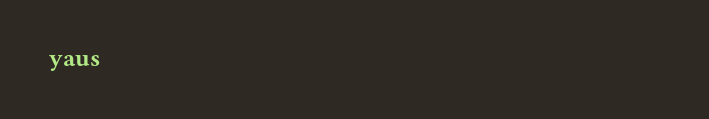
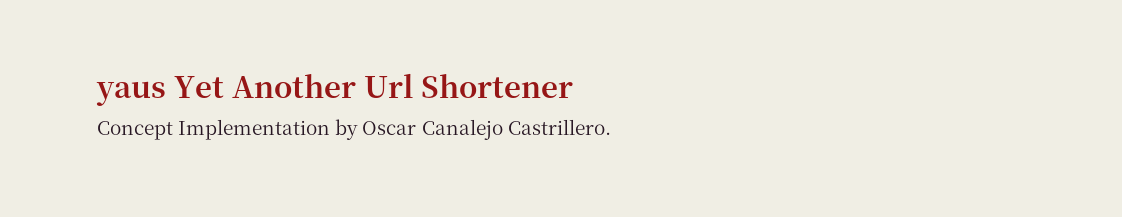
(100, 63) none -> [173,73,573,98] [97,119,611,140] Yet Another Url Shortener // Concept Implementation by Oscar Canalejo Castrillero.

